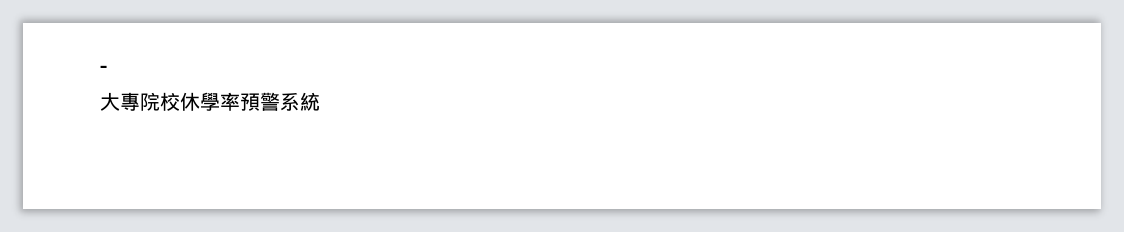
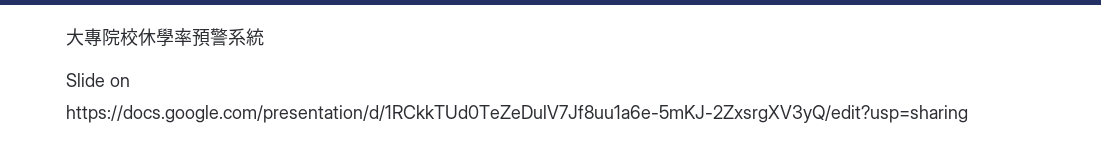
[100,65,107,73] - // -> (66, 37) none
(320, 101) none -> [66,73,130,87] [66,105,968,123] // Slide on https://docs.google.com/presentation/d/1RCkkTUd0TeZeDulV7Jf8uu1a6e-5mKJ-2ZxsrgXV3yQ/edit?usp=sharing

